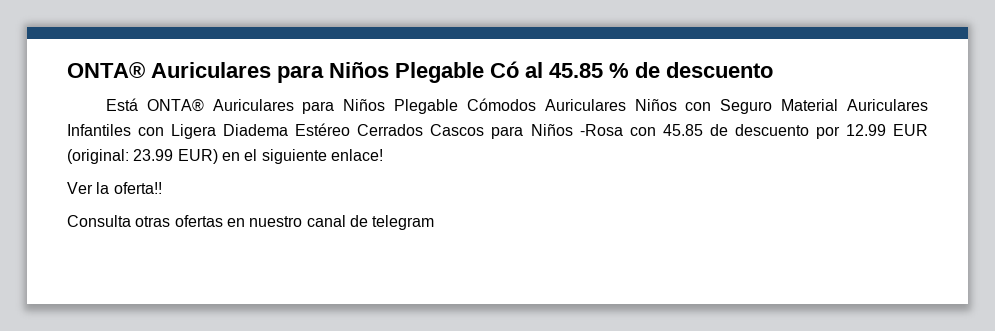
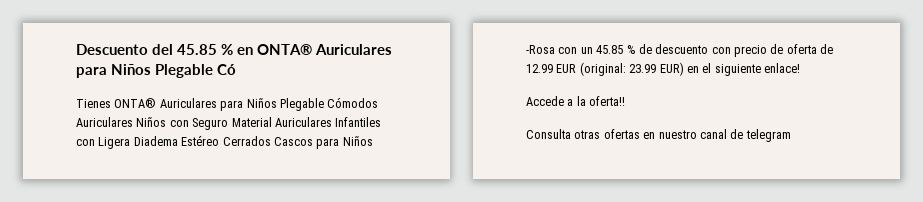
(67, 70) none -> [76,44,254,55] Descuento del 45.85 % en
[525,62,773,78] [105,98,138,111] al 45.85 % de descuento // Está -> [76,99,111,108] // Tienes
[662,124,840,139] 45.85 de descuento por -> [580,44,834,57] un 45.85 % de descuento con precio de oferta de
[67,182,93,194] Ver -> [526,96,574,106] Accede a

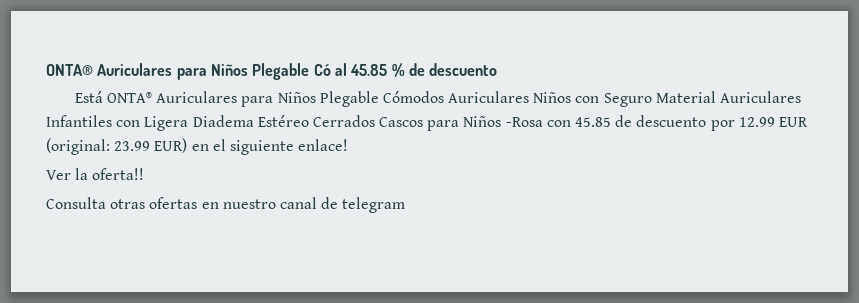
[76,44,254,55] Descuento del 45.85 % en -> (46, 70) none
[76,99,111,108] // Tienes -> [334,63,498,77] [74,91,103,103] al 45.85 % de descuento // Está
[580,44,834,57] un 45.85 % de descuento con precio de oferta de -> [575,115,735,131] 45.85 de descuento por
[526,96,574,106] Accede a -> [46,170,71,180] Ver

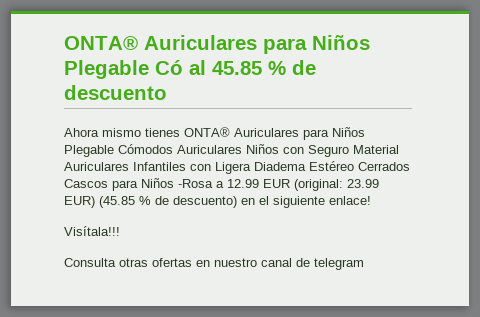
[74,91,103,103] Está -> [64,128,180,137] Ahora mismo tienes
[546,115,735,131] con 45.85 de descuento por -> [216,181,224,188] a
(188, 145) none -> [99,196,237,208] (45.85 % de descuento)
[46,168,145,180] Ver la oferta!! -> [64,226,120,236] Visítala!!!

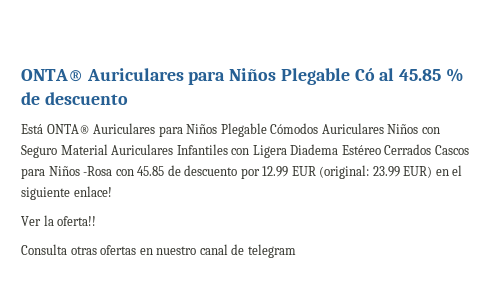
[64,128,180,137] Ahora mismo tienes -> [21,124,43,134] Está
[216,181,224,188] a -> [115,165,260,179] con 45.85 de descuento por
[99,196,237,208] (45.85 % de descuento) -> (433, 172) none
[64,226,120,236] Visítala!!! -> [21,215,97,226] Ver la oferta!!

